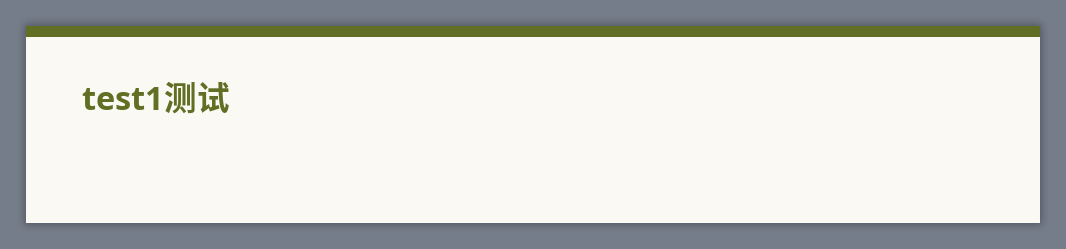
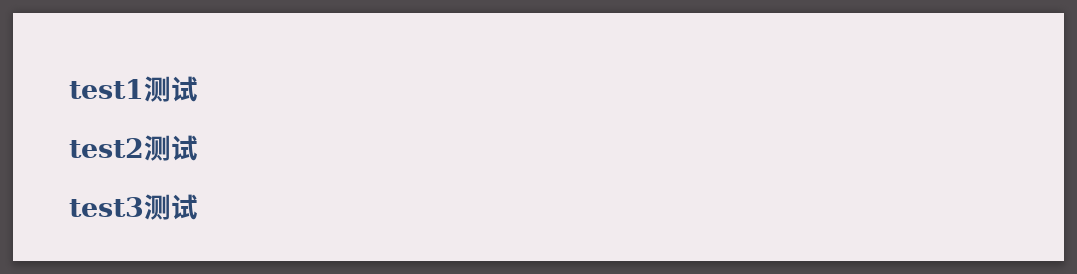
(230, 97) none -> [69,135,198,161] [69,194,198,220] // test2测试 // test3测试

